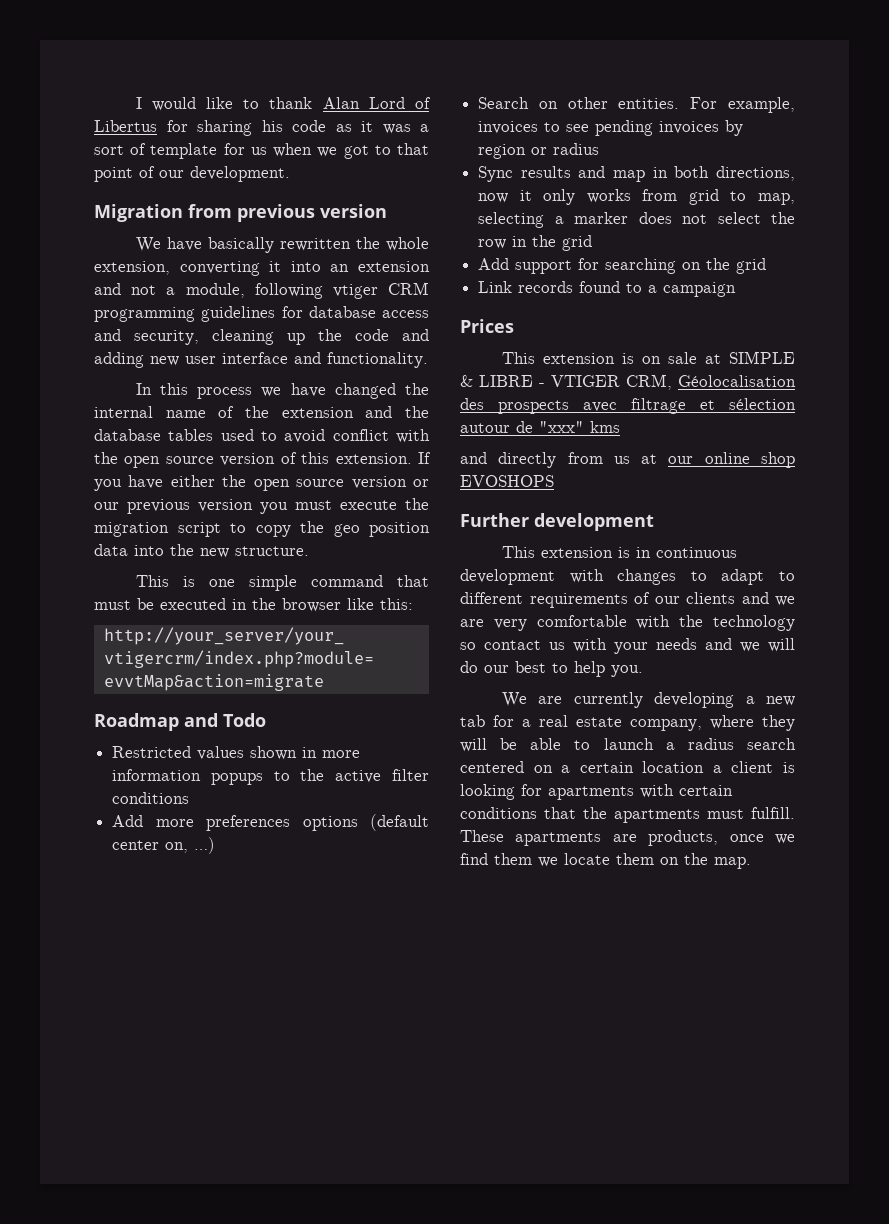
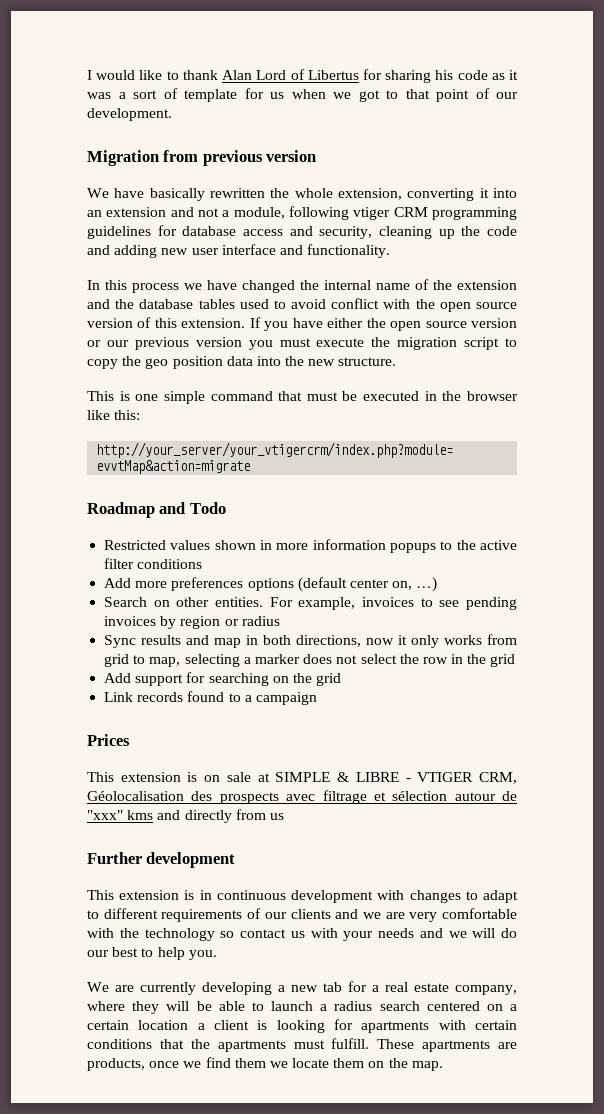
(620, 427) // -> (154, 815) none
[641,452,795,468] [460,475,554,487] at our online shop EVOSHOPS -> (284, 816) none

